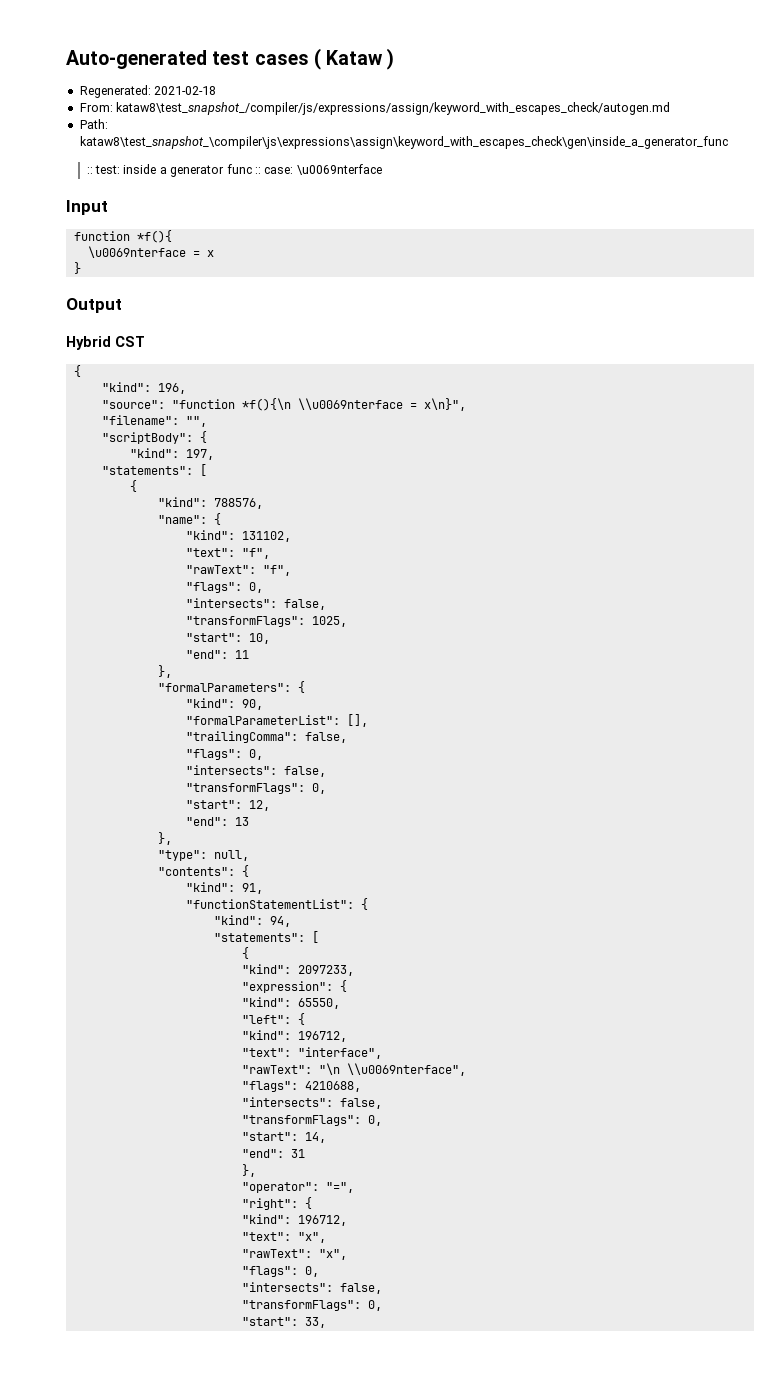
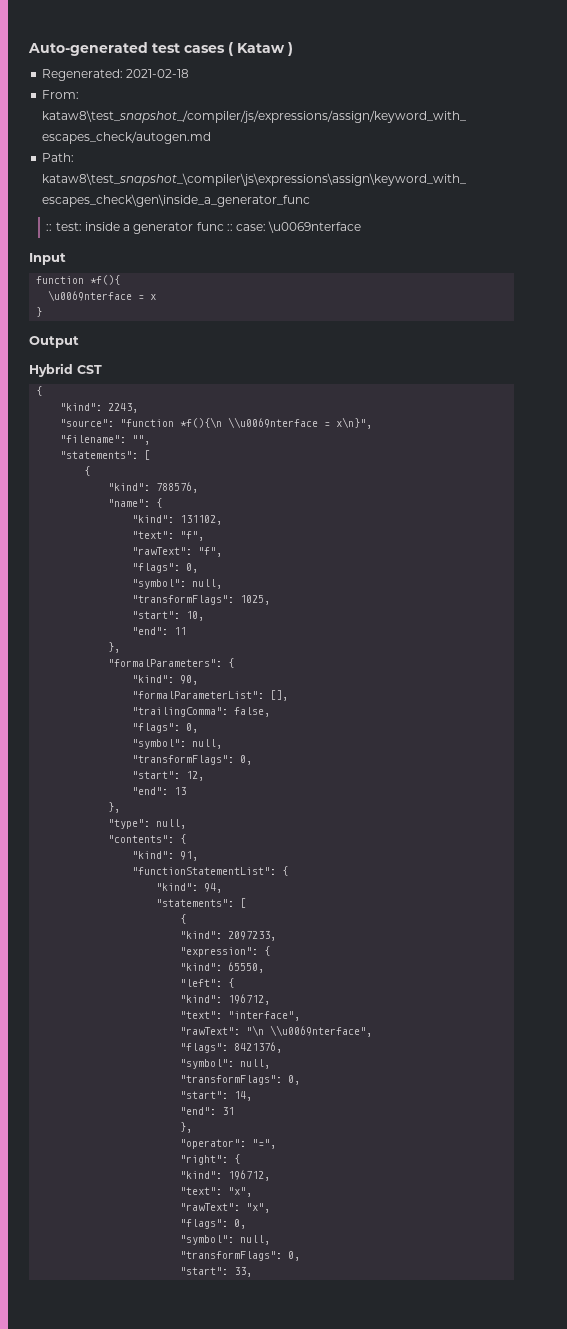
[157,383,186,394] 196, -> [108,403,139,413] 2243,
[101,431,207,444] [129,448,214,460] // "scriptBody": { // "kind": 197, -> (151, 440) none
[185,598,326,610] "intersects": false, -> [132,579,223,589] "symbol": null,
[185,765,326,777] "intersects": false, -> [132,739,223,749] "symbol": null,
[304,1081,361,1092] [241,1097,382,1109] 4210688, // "intersects": false, -> [234,1042,283,1053] [180,1059,271,1069] 8421376, // "symbol": null,
[241,1282,382,1294] "intersects": false, -> [180,1235,271,1245] "symbol": null,

